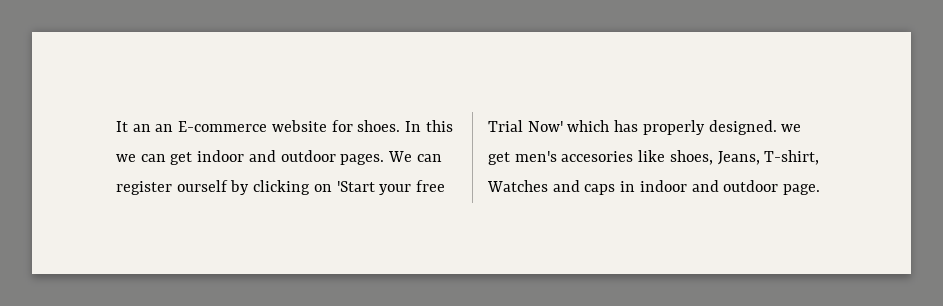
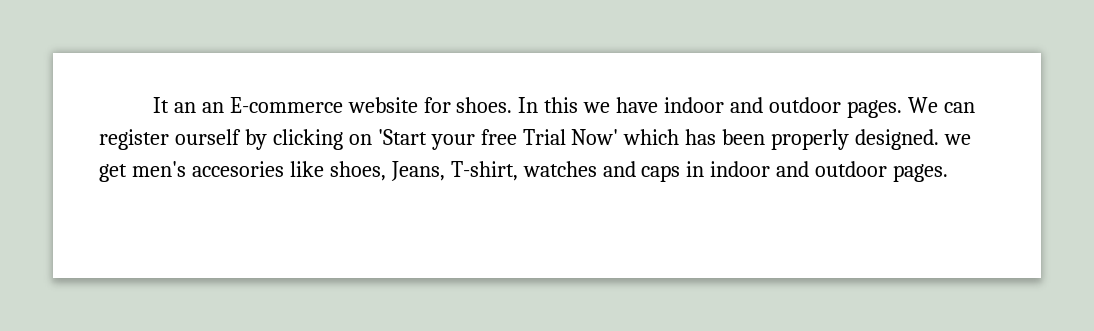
[140,152,193,165] can get -> [616,97,659,113] have
(639, 126) none -> [722,129,766,145] been
[487,180,548,192] Watches -> [522,161,597,177] watches
[783,184,821,195] page. -> [893,164,949,182] pages.

